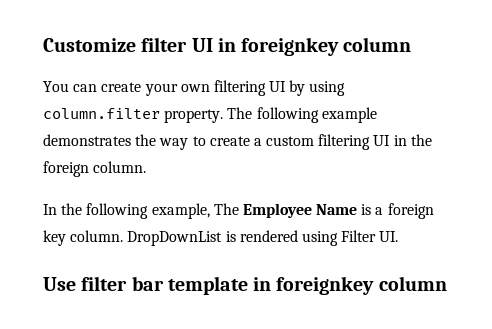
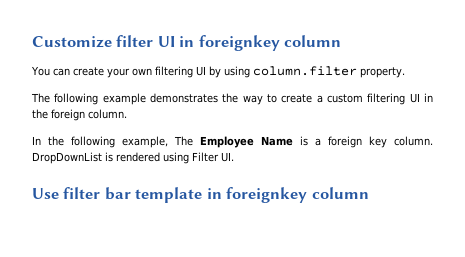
(224, 116) none -> (405, 72) //

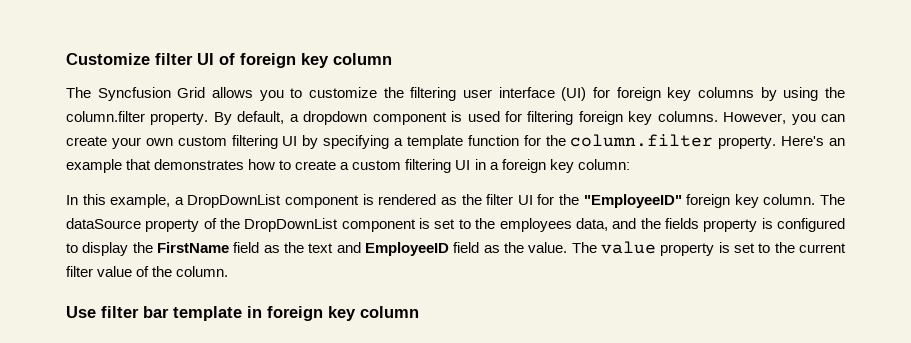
[179,35,342,51] [31,66,50,76] in foreignkey column // You -> [219,53,392,68] [66,87,845,101] [66,111,816,125] of foreign key column // The Syncfusion Grid allows you to customize the filtering user interface (UI) for foreign key columns by using the column.filter property. By default, a dropdown component is used for filtering foreign key columns. However, you
(152, 72) none -> [177,136,227,146] custom
[223,66,405,78] [31,93,263,105] using column.filter property. // The following example demonstrates the way -> [323,134,845,149] [66,159,276,173] specifying a template function for the column.filter property. Here's an example that demonstrates how
[32,109,127,121] [32,136,433,148] [32,152,234,164] the foreign column. // In the following example, The Employee Name is a foreign key column. DropDownList is rendered using Filter UI. -> [489,159,630,173] [66,194,845,208] [66,218,846,232] [66,241,847,256] [66,266,229,277] a foreign key column: // In this example, a DropDownList component is rendered as the filter UI for the "EmployeeID" foreign key column. The dataSource property of the DropDownList component is set to the employees data, and the fields property is configured to display the FirstName field as the text and EmployeeID field as the value. The value property is set to the current filter value of the column.
[226,187,308,203] foreignkey -> [267,306,356,321] foreign key

